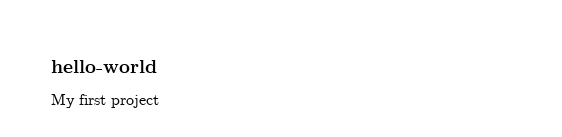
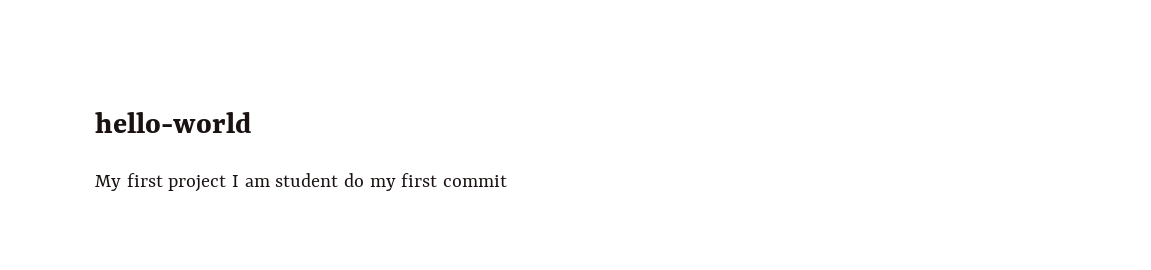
(159, 101) none -> [232,173,508,191] I am student do my first commit

